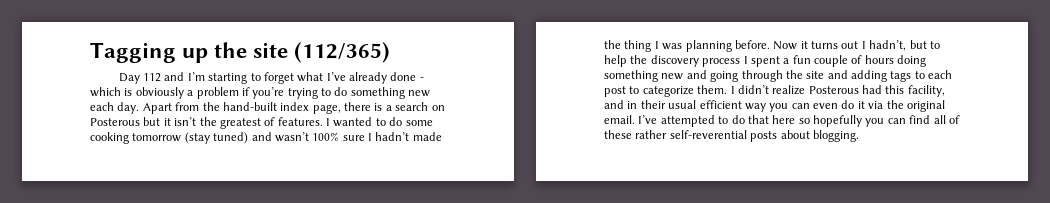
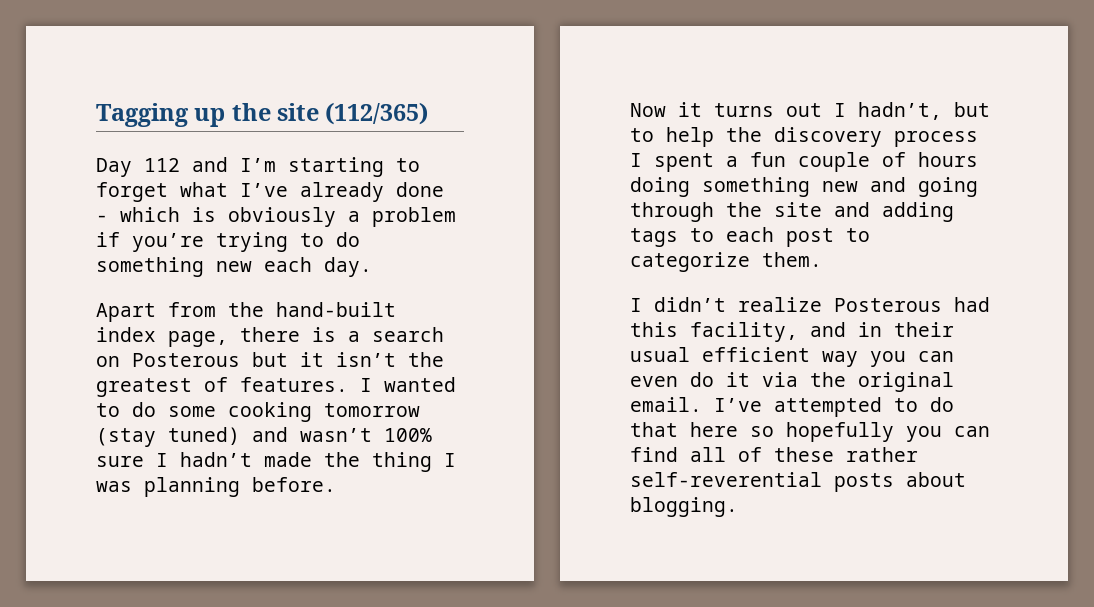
(140, 108) none -> (372, 267) //
(770, 44) none -> (336, 484) //
(728, 89) none -> (822, 259) //

